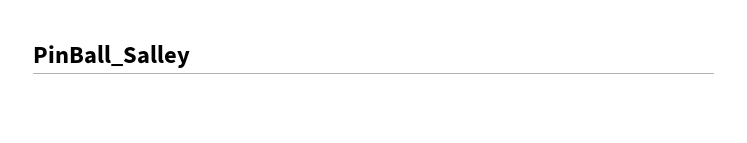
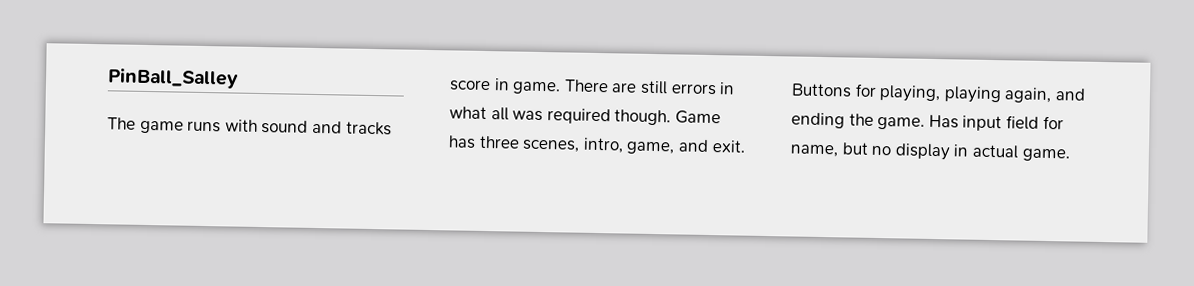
(190, 56) none -> [107,117,392,136] [449,78,736,96] [449,106,721,126] [448,135,746,155] [791,83,1086,104] [791,112,1064,132] [790,142,1070,162] // The game runs with sound and tracks score in game. There are still errors in what all was required though. Game has three scenes, intro, game, and exit. Buttons for playing, playing again, and ending the game. Has input field for name, but no display in actual game.

